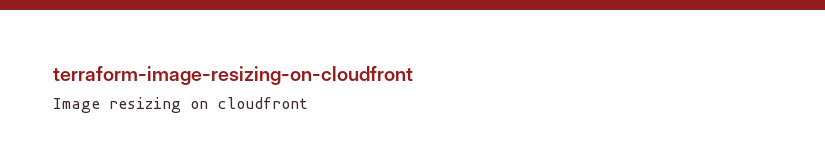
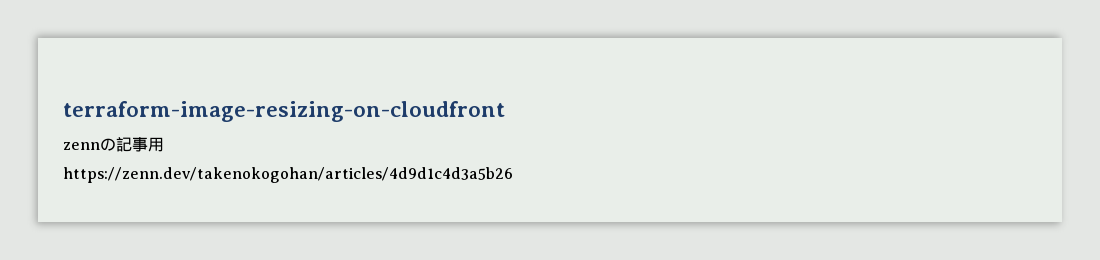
[53,97,308,113] Image resizing on cloudfront -> [63,137,164,152] [63,167,513,183] zennの記事用 // https://zenn.dev/takenokogohan/articles/4d9d1c4d3a5b26

